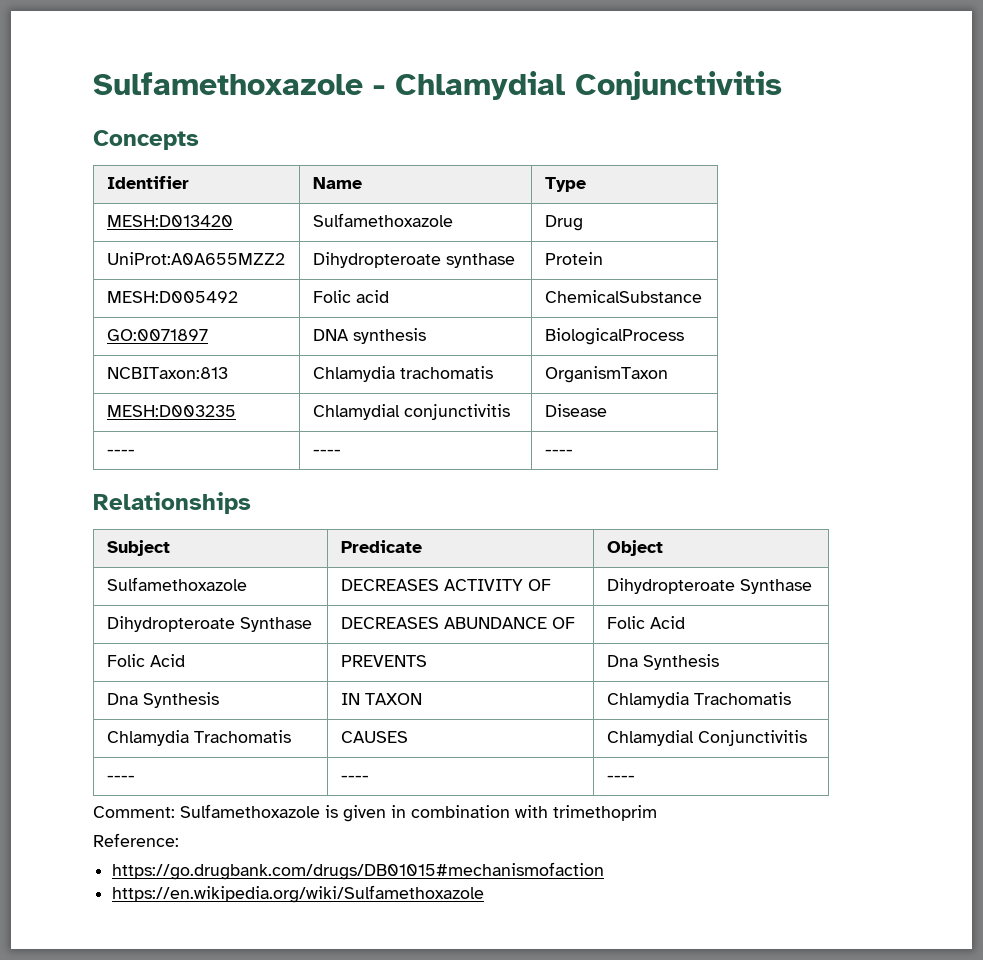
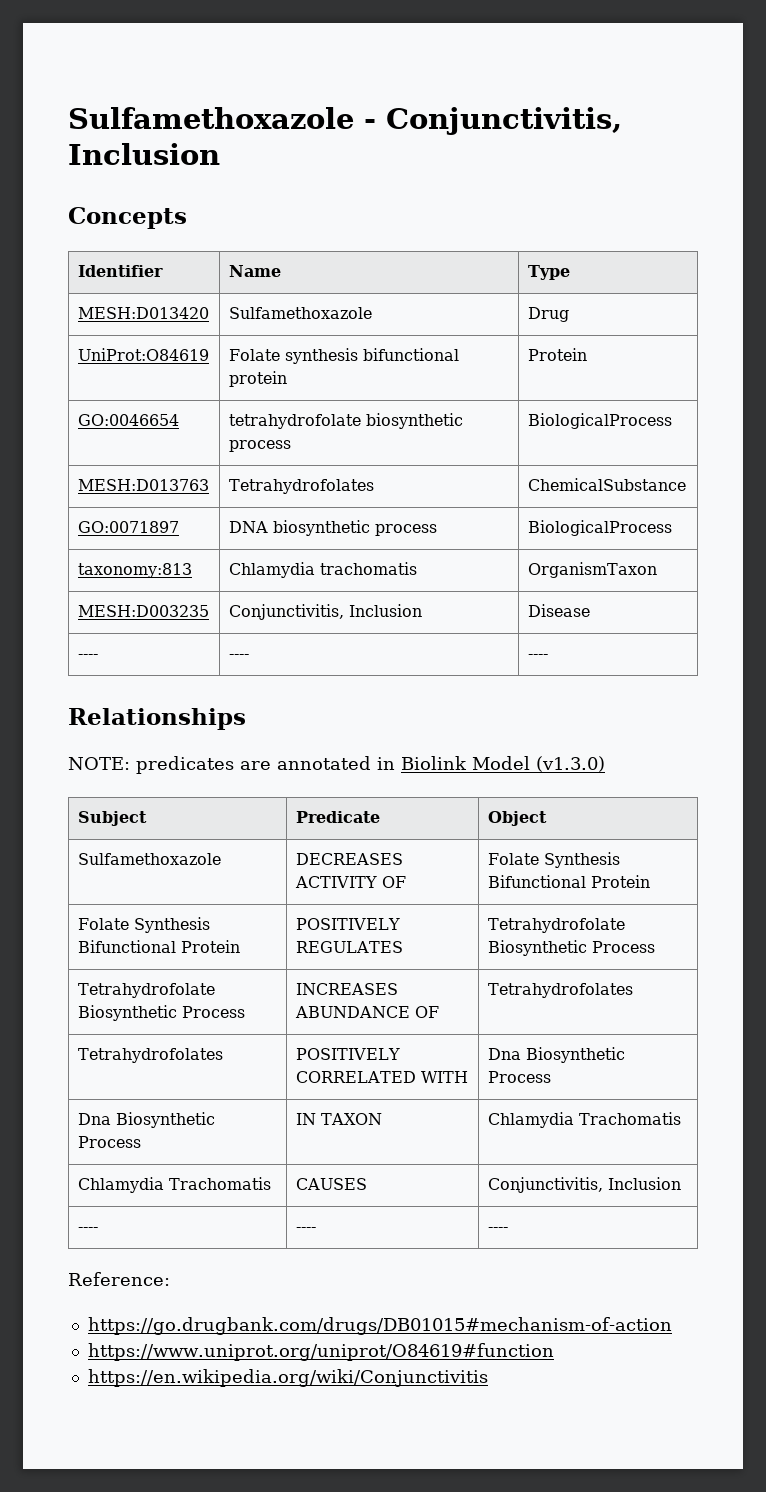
[395,71,782,100] Chlamydial Conjunctivitis -> [386,107,622,135] [68,143,220,165] Conjunctivitis, Inclusion
[106,252,285,265] [312,252,515,268] [544,252,603,265] [106,291,238,303] [312,290,389,303] UniProt:A0A655MZZ2 | Dihydropteroate synthase | Protein // MESH:D005492 | Folic acid -> [77,348,209,361] [228,348,459,364] [228,371,287,387] [527,348,587,361] [77,414,179,426] [228,413,463,429] [228,440,291,452] [527,413,672,429] [77,479,209,491] [228,479,374,494] UniProt:O84619 | Folate synthesis bifunctional protein | Protein // GO:0046654 | tetrahydrofolate biosynthetic process | BiologicalProcess // MESH:D013763 | Tetrahydrofolates
[352,328,426,344] [544,328,684,345] [106,367,228,379] synthesis | BiologicalProcess // NCBITaxon:813 -> [272,520,437,536] [527,520,672,536] [77,563,192,578] biosynthetic process | BiologicalProcess // taxonomy:813
[312,404,510,420] Chlamydial conjunctivitis -> [228,604,422,620] Conjunctivitis, Inclusion
(251, 503) none -> [68,756,605,774] // NOTE: predicates are annotated in Biolink Model (v1.3.0)
[606,578,812,594] [106,616,312,632] [340,617,575,629] [606,616,685,629] [106,654,185,667] [340,655,427,667] [606,654,719,670] [106,692,219,708] Dihydropteroate Synthase // Dihydropteroate Synthase | DECREASES ABUNDANCE OF | Folic Acid // Folic Acid | PREVENTS | Dna Synthesis // Dna Synthesis -> [487,852,620,868] [487,875,650,888] [77,917,210,933] [77,940,240,953] [295,918,400,930] [295,941,403,953] [487,918,625,933] [487,940,655,956] [77,983,215,998] [77,1005,245,1021] [295,983,398,995] [294,1006,439,1018] [487,983,633,998] [77,1048,223,1063] [295,1048,400,1060] [295,1071,468,1083] [487,1047,625,1063] [487,1071,551,1083] [77,1112,215,1128] [77,1136,141,1148] Folate Synthesis Bifunctional Protein // Folate Synthesis Bifunctional Protein | POSITIVELY REGULATES | Tetrahydrofolate Biosynthetic Process // Tetrahydrofolate Biosynthetic Process | INCREASES ABUNDANCE OF | Tetrahydrofolates // Tetrahydrofolates | POSITIVELY CORRELATED WITH | Dna Biosynthetic Process // Dna Biosynthetic Process
[606,730,807,746] [106,775,135,781] [340,775,369,781] [606,775,635,781] [93,804,657,822] [93,833,179,847] [112,862,605,880] [112,885,485,903] Chlamydial Conjunctivitis // ---- | ---- | ---- // Comment: Sulfamethoxazole is given in combination with trimethoprim // Reference: // https://go.drugbank.com/drugs/DB01015#mechanismofaction // https://en.wikipedia.org/wiki/Sulfamethoxazole -> [487,1177,681,1193] [77,1227,98,1232] [295,1227,316,1232] [487,1227,508,1232] [68,1272,170,1286] [87,1317,672,1335] [87,1343,554,1361] [87,1369,488,1387] Conjunctivitis, Inclusion // ---- | ---- | ---- // Reference: // https://go.drugbank.com/drugs/DB01015#mechanism-of-action // https://www.uniprot.org/uniprot/O84619#function // https://en.wikipedia.org/wiki/Conjunctivitis

